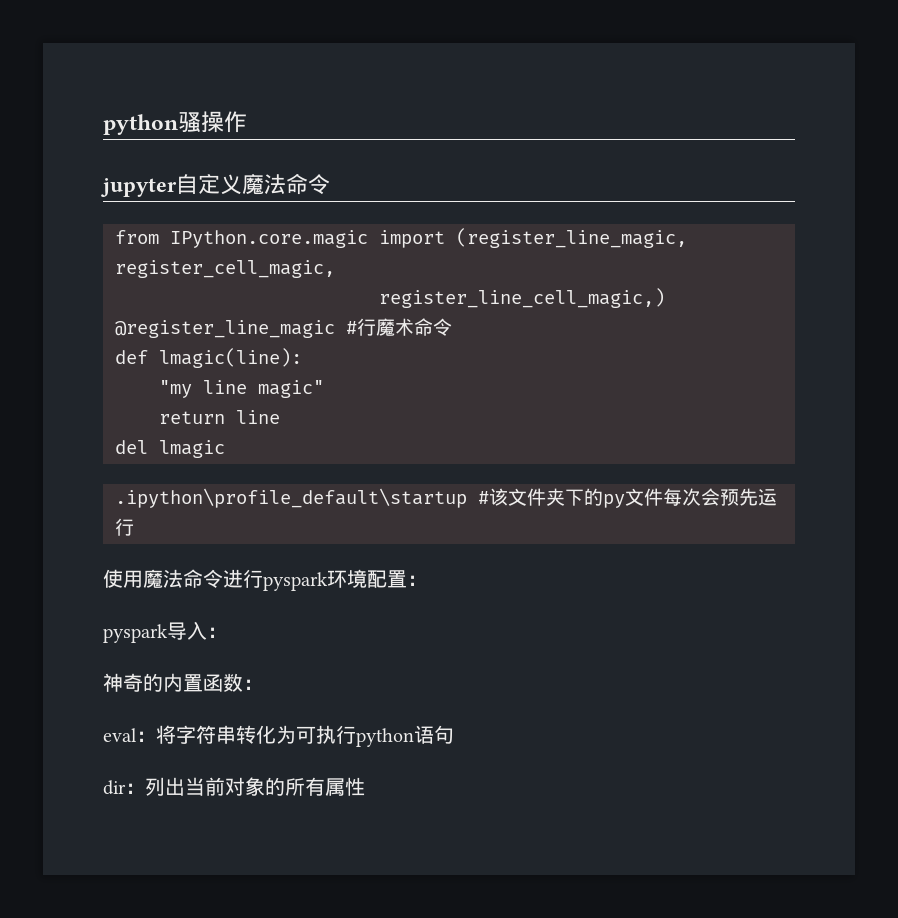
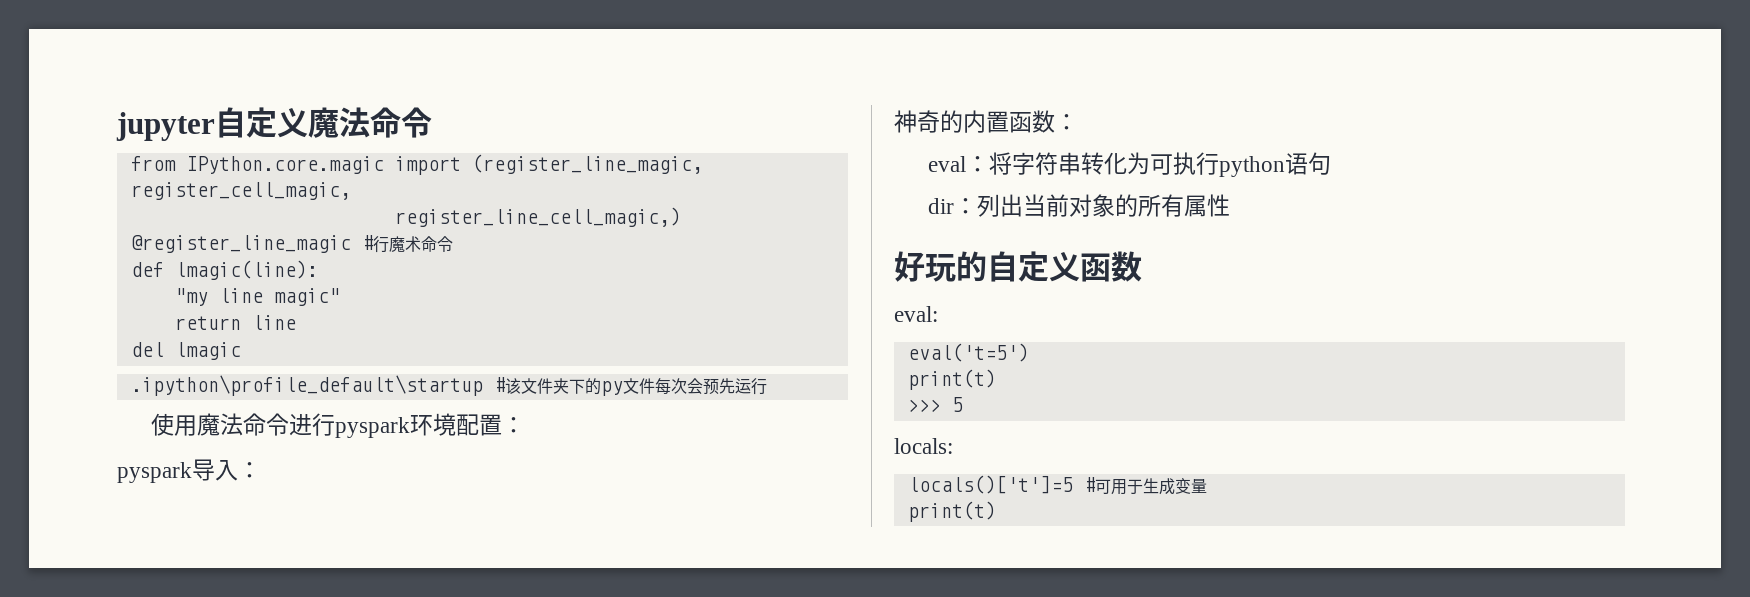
[103,111,247,135] python骚操作 // -> (116, 126) none
(365, 786) none -> [894,251,1142,282] [894,306,938,322] [907,343,1029,362] [907,369,996,390] [907,397,963,412] [894,438,953,454] [907,475,1207,495] [907,501,996,522] // 好玩的自定义函数 // eval: // eval('t=5') // print(t) // >>> 5 // locals: // locals()['t']=5 #可用于生成变量 // print(t)

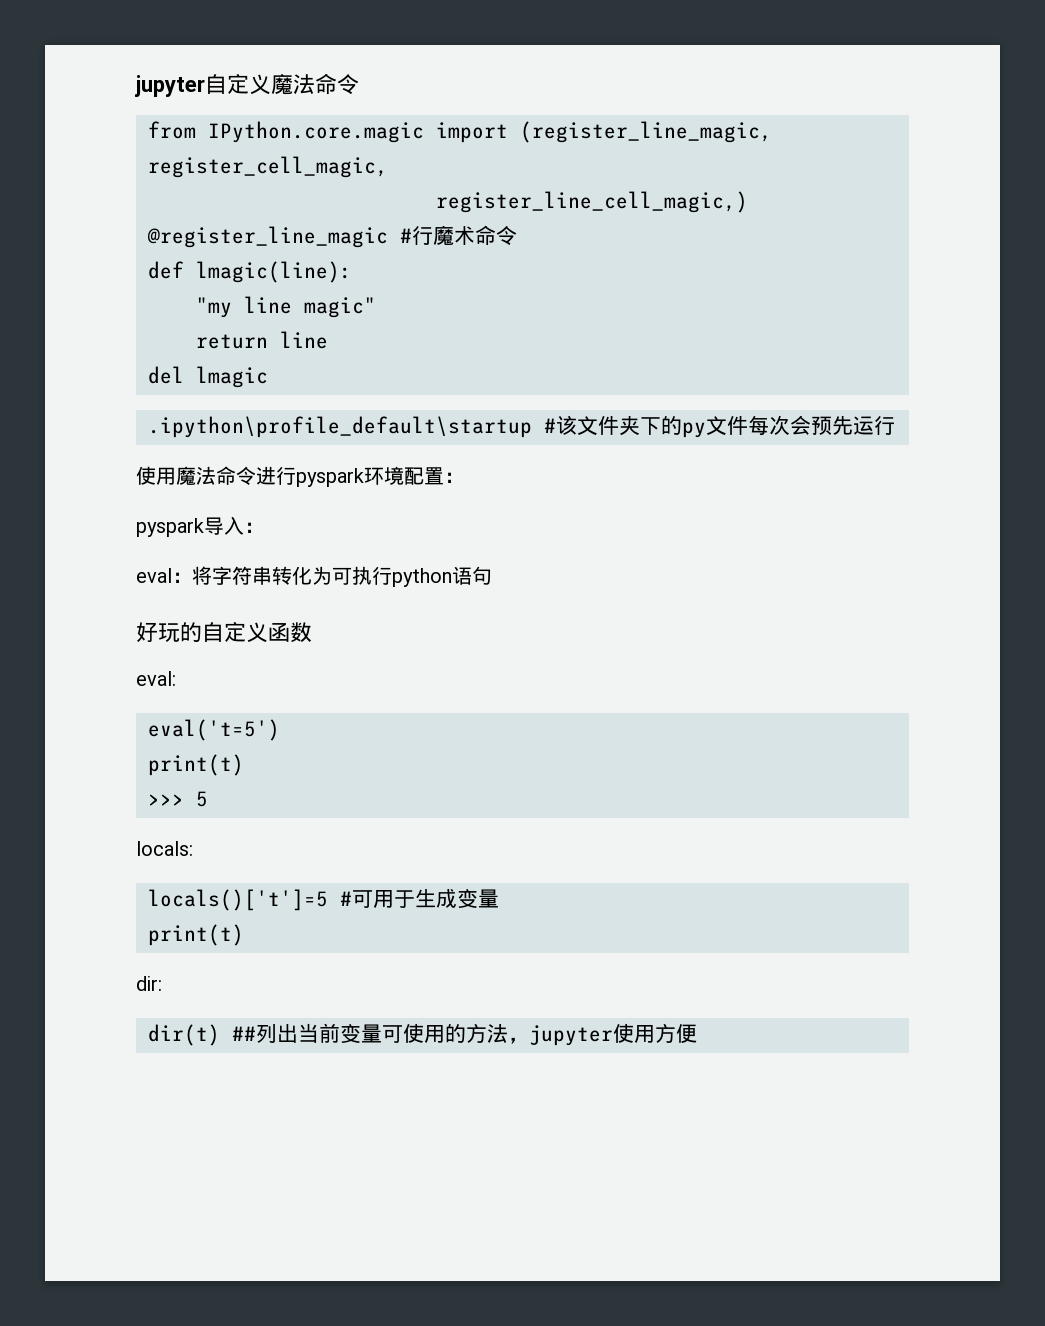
[894,110,1078,133] // 神奇的内置函数： -> (264, 527) none
[927,194,1230,217] // dir：列出当前对象的所有属性 -> (492, 575) none
(996, 511) none -> [136,976,162,991] [148,1023,697,1046] // dir: // dir(t) ##列出当前变量可使用的方法，jupyter使用方便

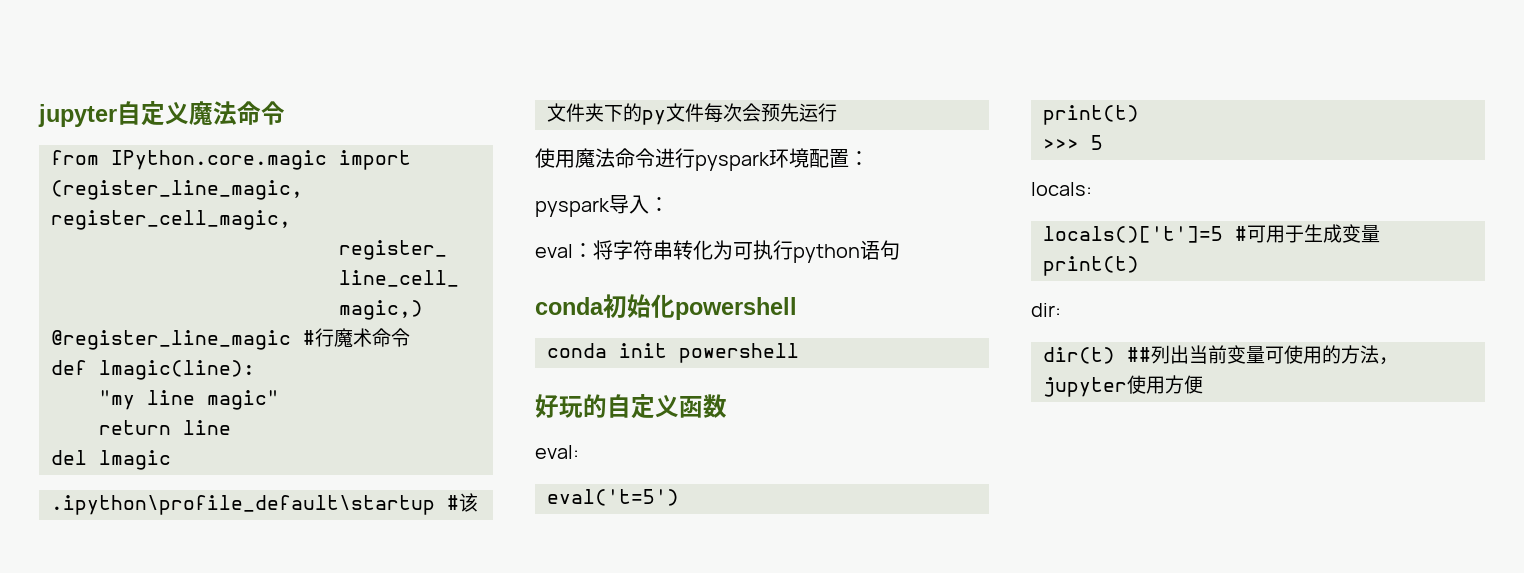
(492, 575) none -> [535,294,797,320] [547,343,799,363] // conda初始化powershell // conda init powershell

